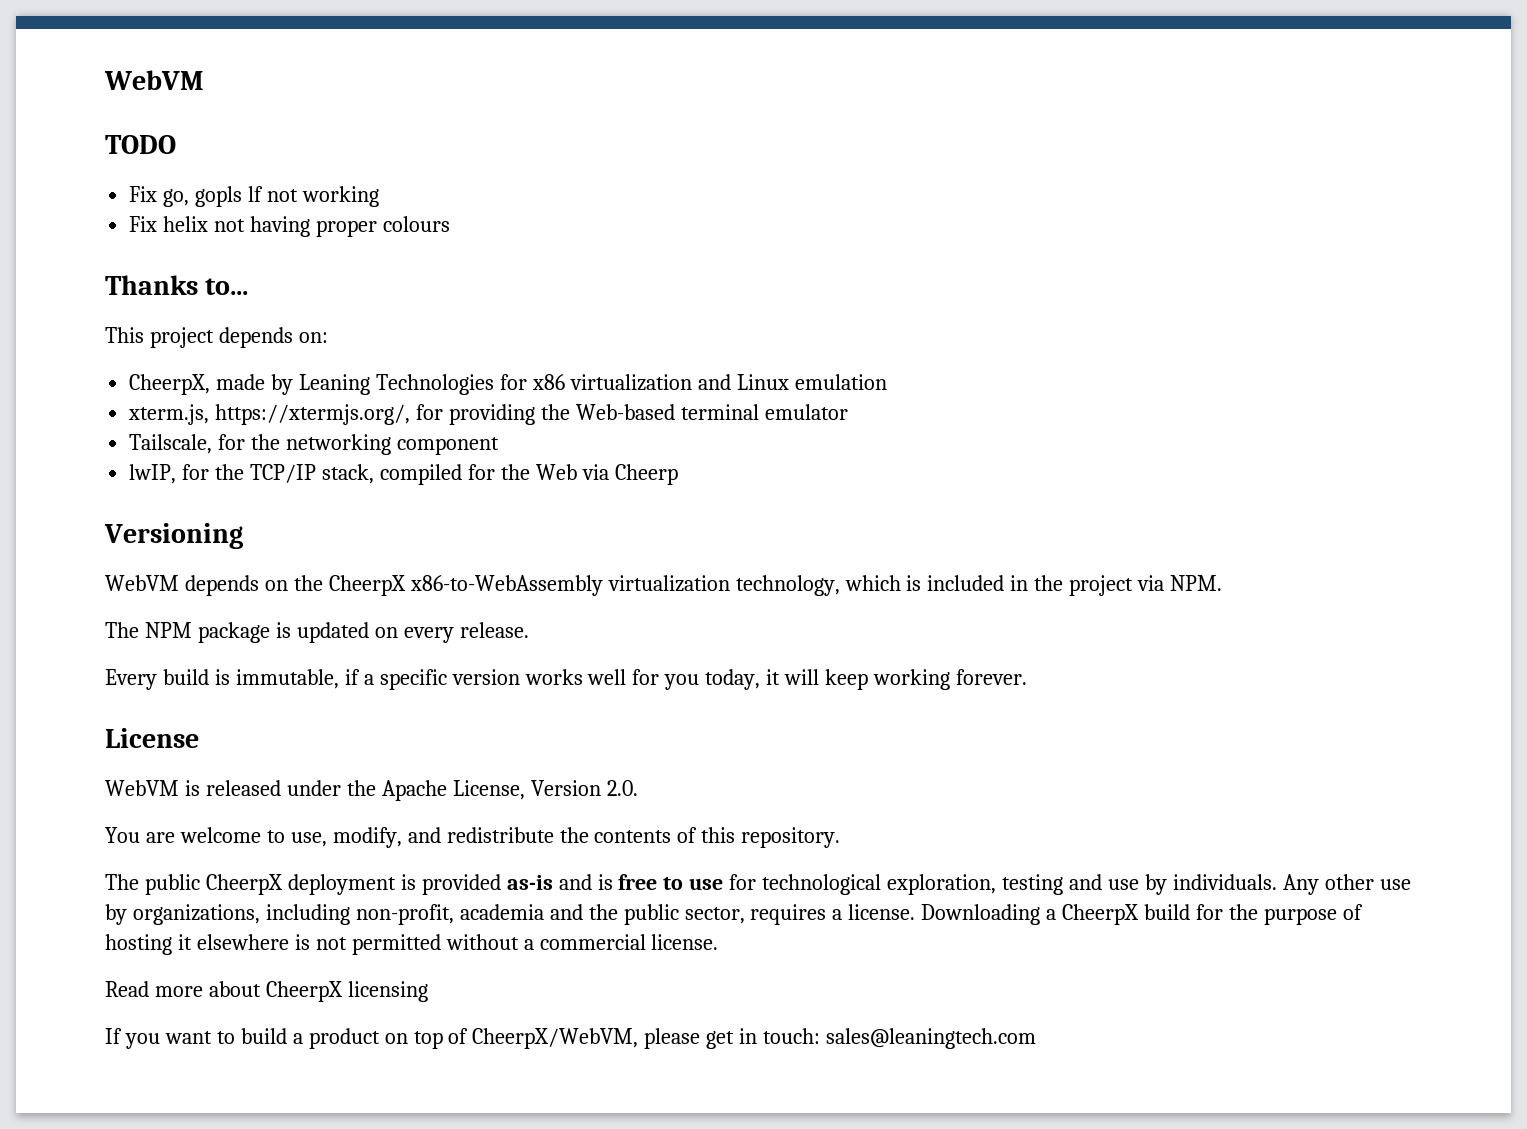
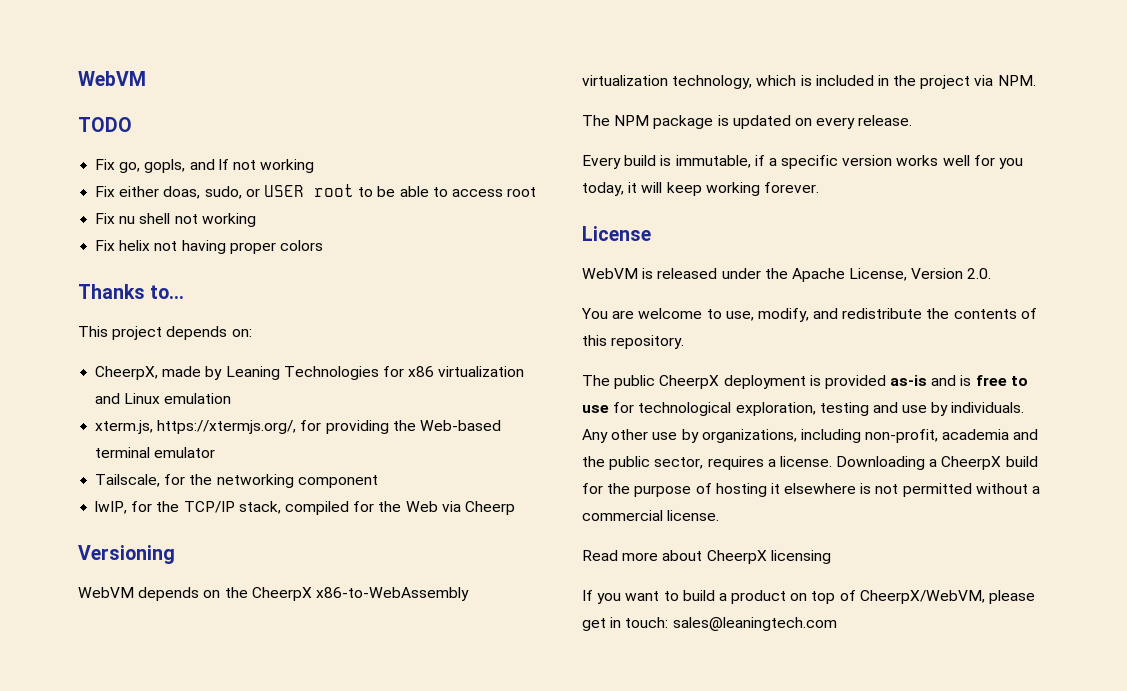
[195,186,243,207] gopls -> [144,159,215,173] gopls, and
(379, 196) none -> [95,184,537,199] [95,213,256,227] // Fix either doas, sudo, or USER root to be able to access root // Fix nu shell not working
[382,216,450,232] colours -> [279,240,323,251] colors

